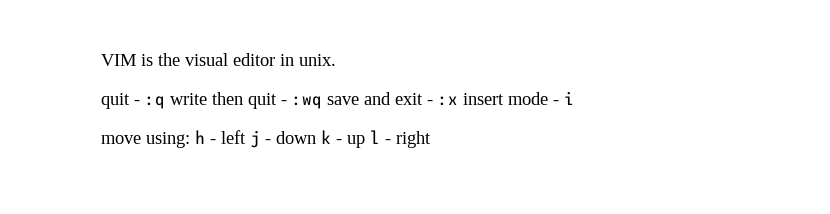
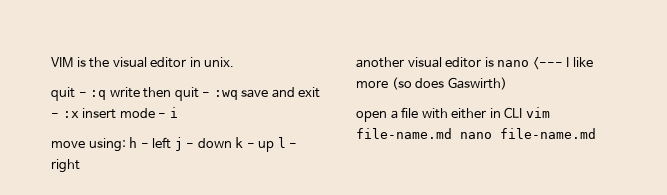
(431, 139) none -> [356,57,593,70] [356,77,507,90] [356,107,550,122] [356,128,596,139] // another visual editor is nano <--- I like more (so does Gaswirth) // open a file with either in CLI vim file-name.md nano file-name.md

